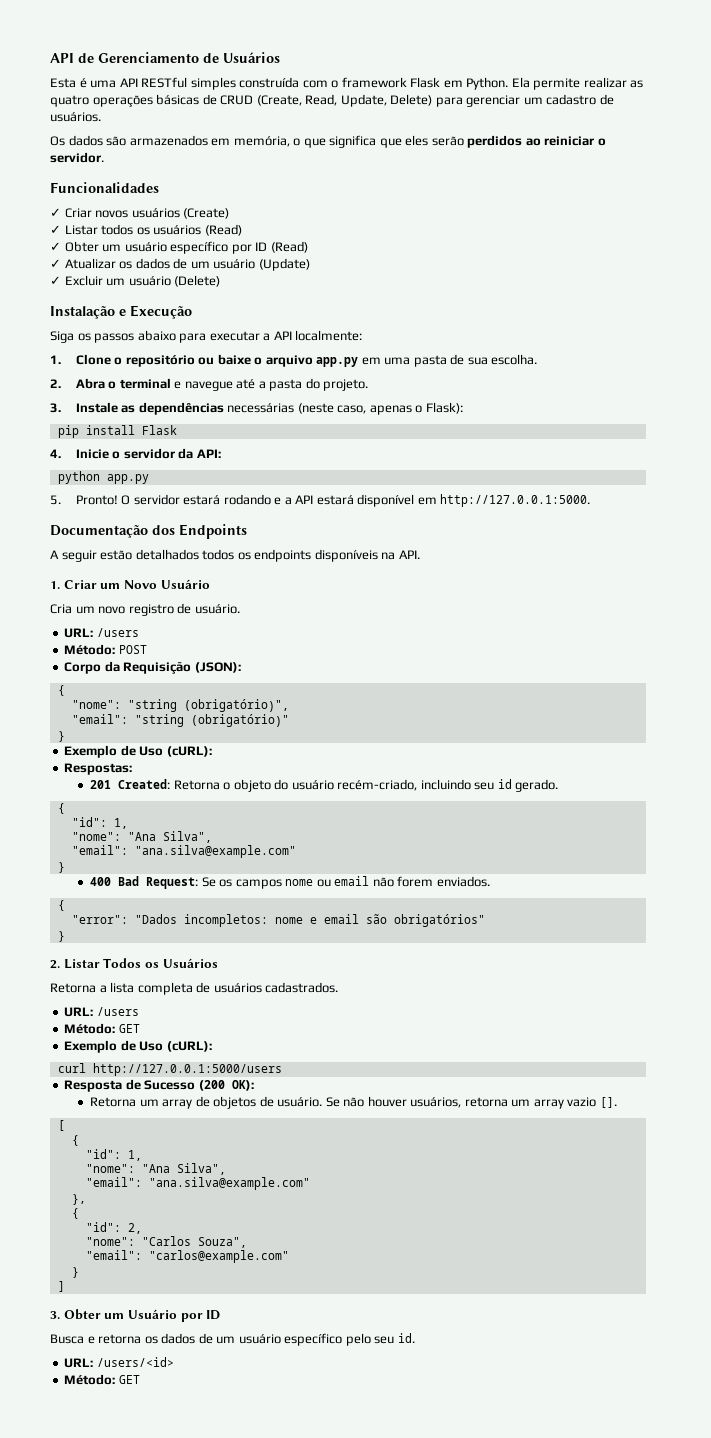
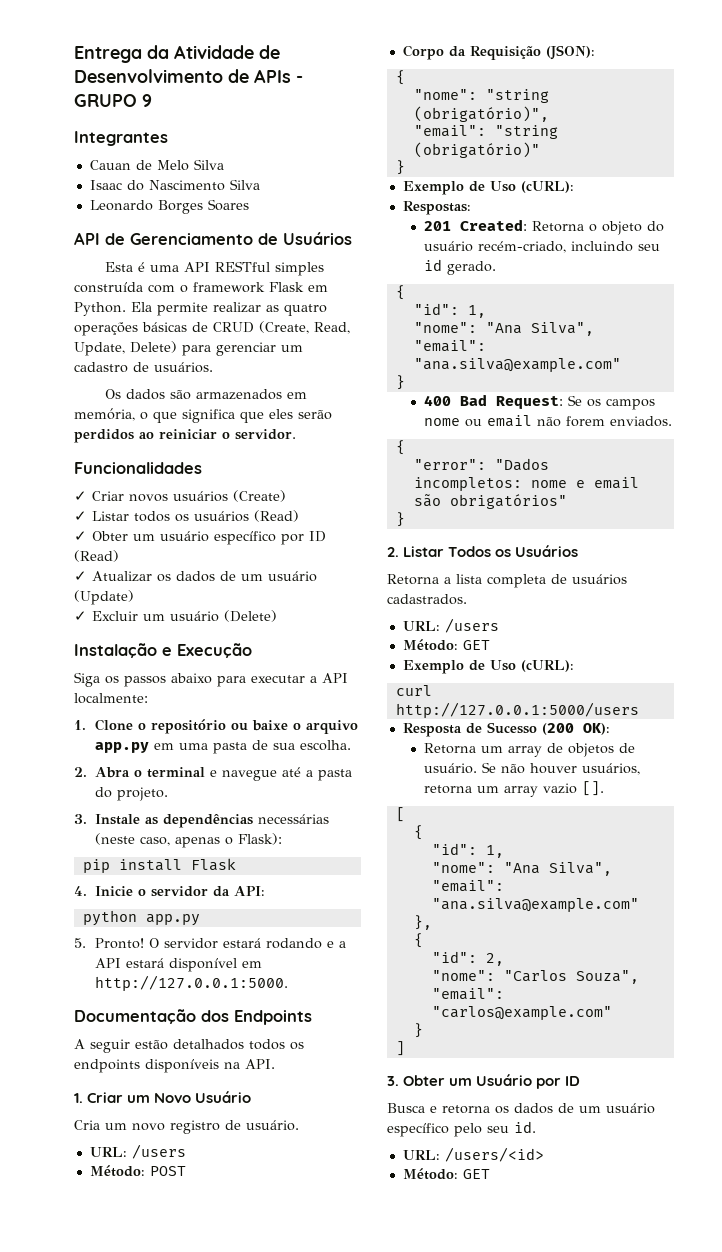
(50, 58) none -> [74,45,280,63] [74,69,303,83] [74,94,152,107] [74,131,168,146] [89,159,224,171] [89,179,260,191] [89,199,249,214] Entrega da Atividade de Desenvolvimento de APIs - GRUPO 9 // Integrantes // Cauan de Melo Silva // Isaac do Nascimento Silva // Leonardo Borges Soares //

